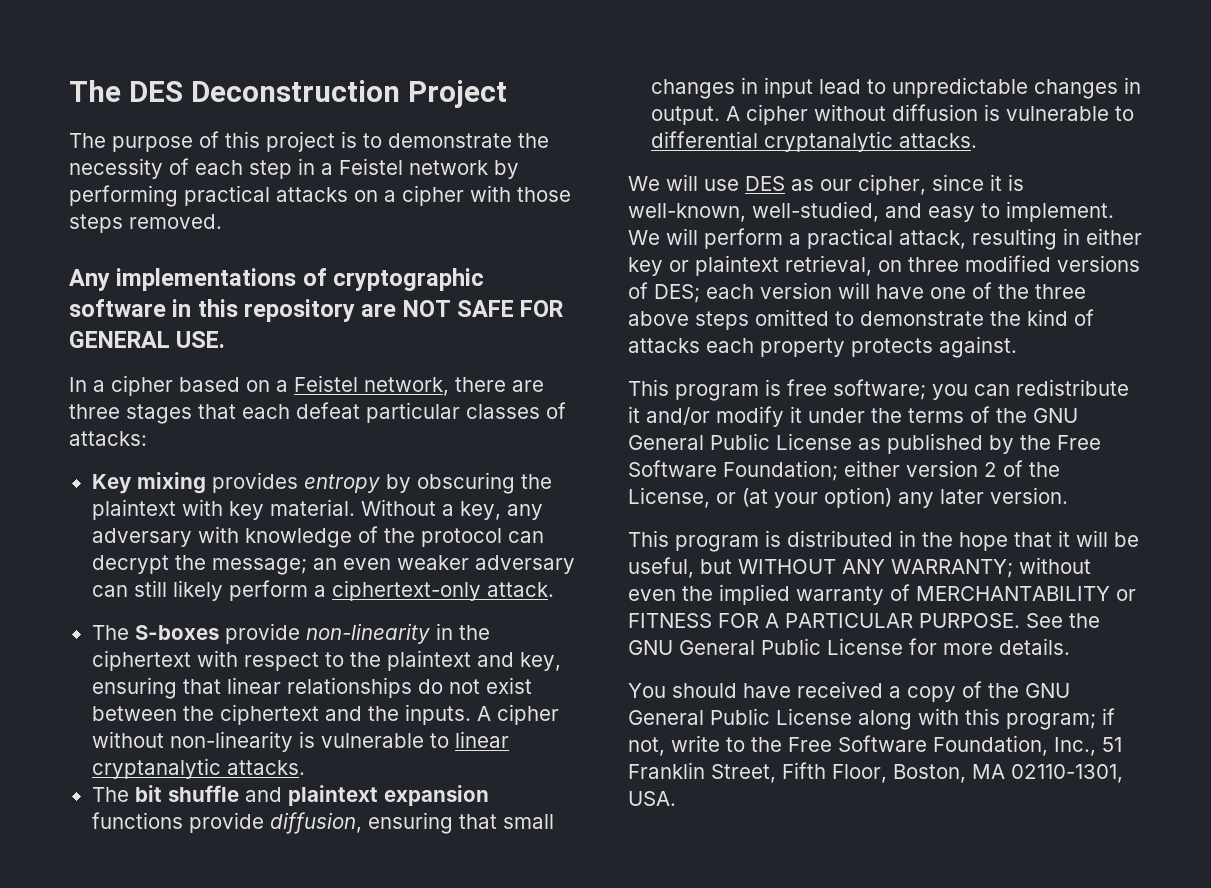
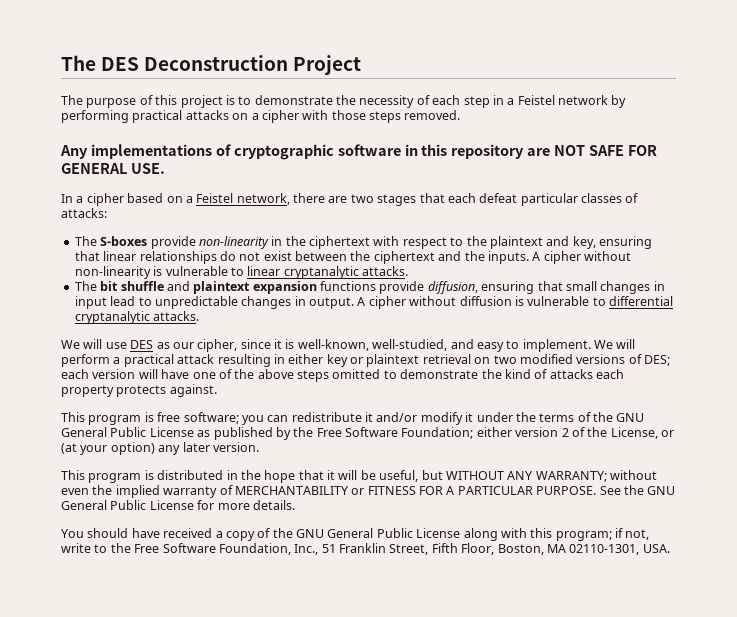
[69,404,120,419] three -> [350,194,374,203] two
[91,472,552,494] [91,499,543,520] [91,526,544,548] [91,555,575,575] [91,580,554,601] // Key mixing provides entropy by obscuring the plaintext with key material. Without a key, any adversary with knowledge of the protocol can decrypt the message; an even weaker adversary can still likely perform a ciphertext-only attack. -> (107, 213) none
[899,230,966,249] attack, -> [177,354,215,364] attack
[785,255,959,276] retrieval, on three -> [422,354,517,364] retrieval on two
[1035,284,1086,299] three -> (255, 374) none

